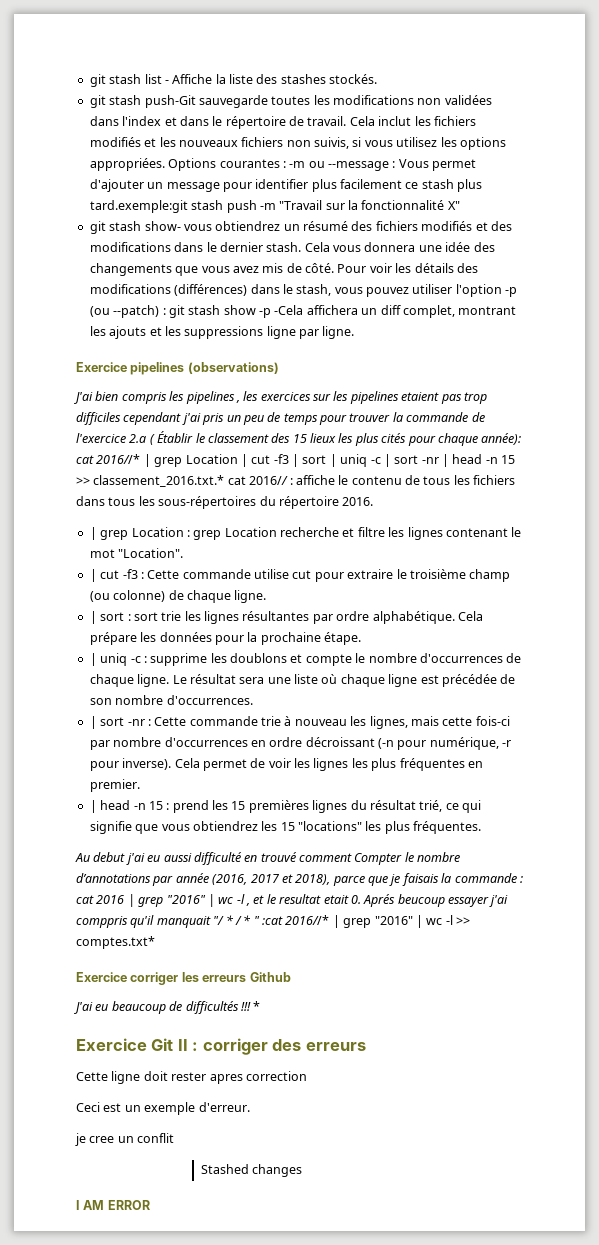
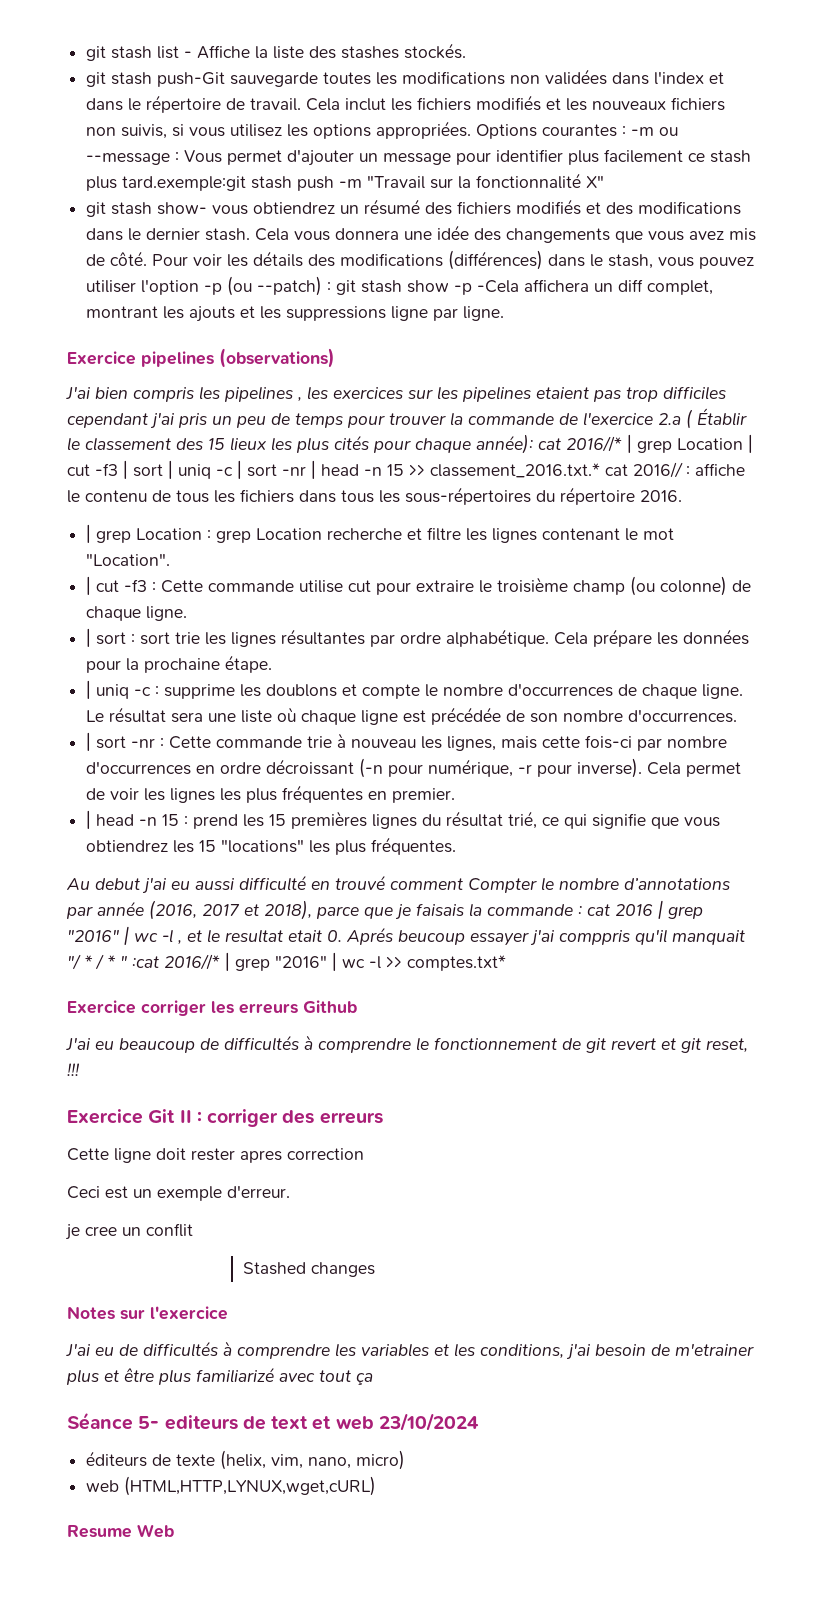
(239, 1007) none -> [304,1035,748,1053] à comprendre le fonctionnement de git revert et git reset,
[253,1001,261,1011] * -> (80, 1069) none
[76,1200,150,1210] I AM ERROR -> [67,1306,228,1320] [66,1341,754,1360] [66,1367,373,1385] [67,1412,479,1431] [86,1450,406,1470] [86,1476,377,1496] [67,1524,174,1538] Notes sur l'exercice // J'ai eu de difficultés à comprendre les variables et les conditions, j'ai besoin de m'etrainer plus et être plus familiarizé avec tout ça // Séance 5- editeurs de text et web 23/10/2024 // éditeurs de texte (helix, vim, nano, micro) // web (HTML,HTTP,LYNUX,wget,cURL) // Resume Web

